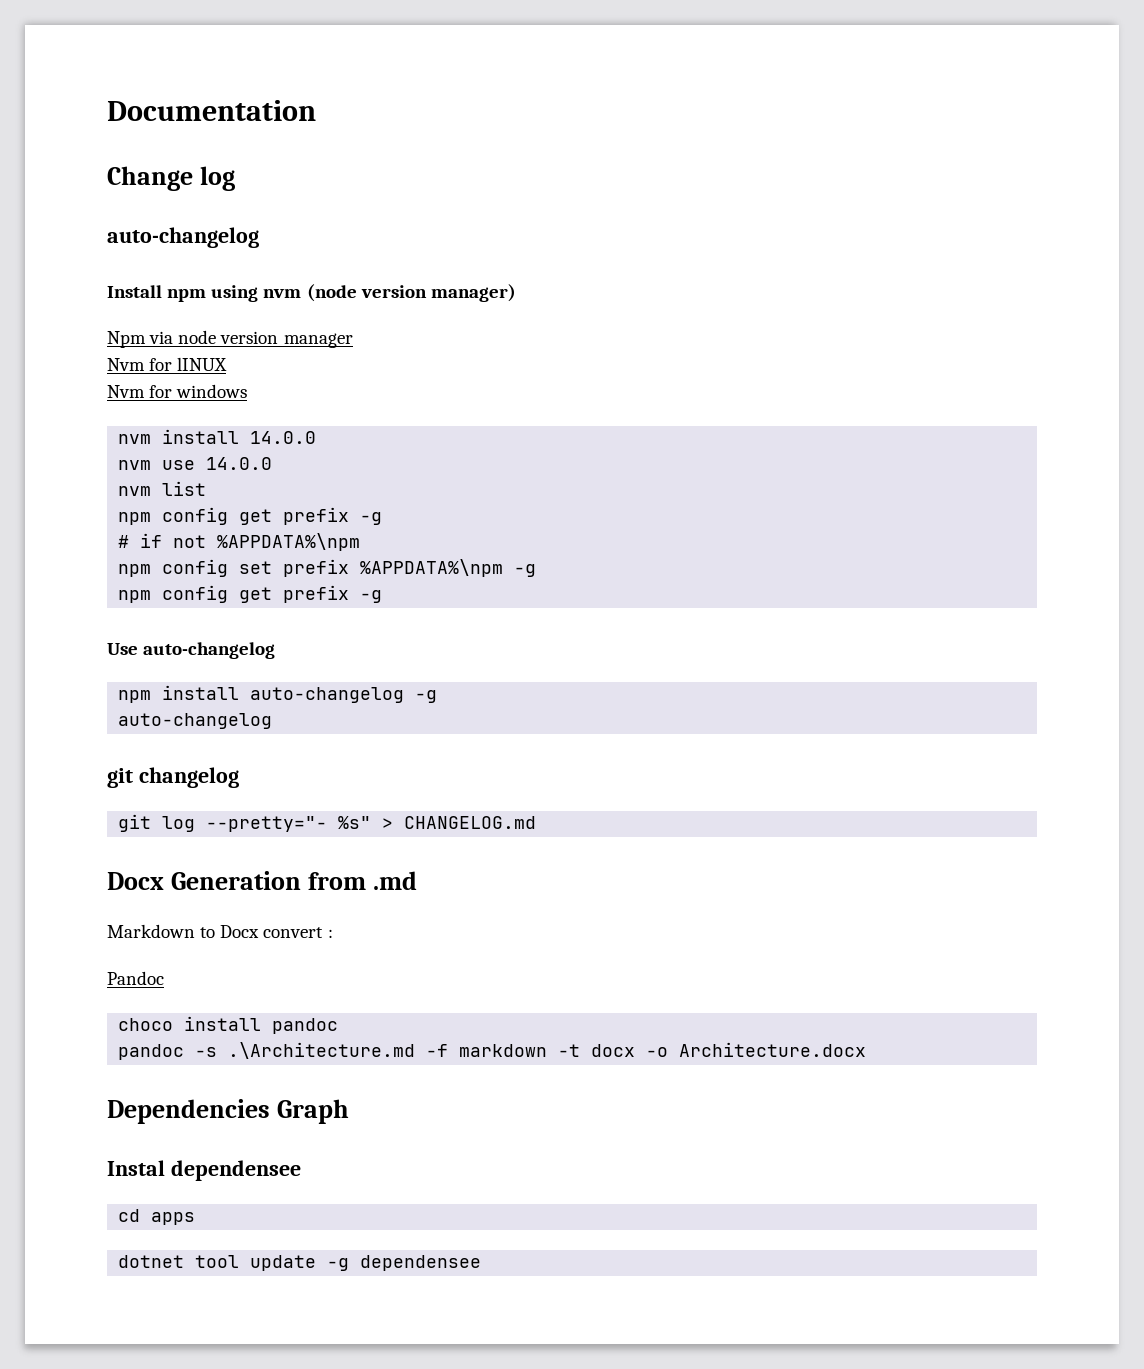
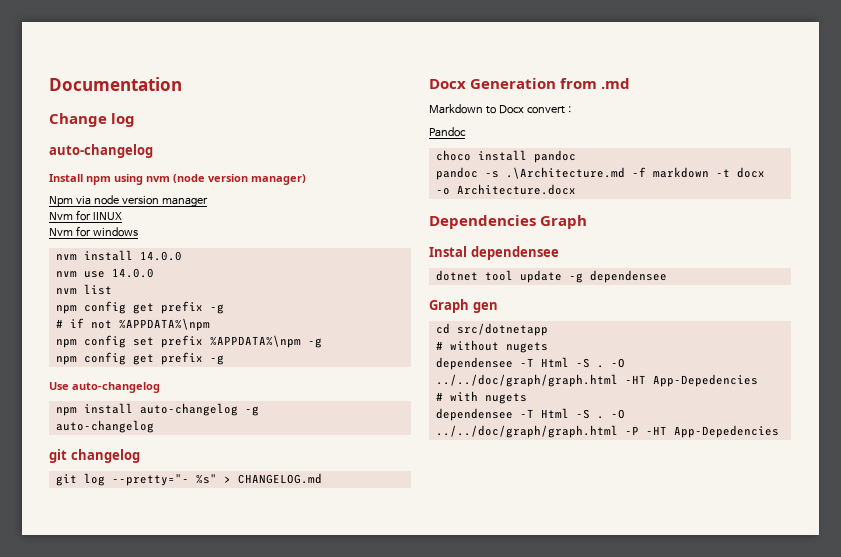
[118,1209,196,1225] // cd apps -> (559, 253) none
(482, 1263) none -> [429,299,498,313] [435,323,548,336] [435,340,548,353] [435,357,625,370] [435,374,758,387] [435,391,527,404] [435,408,625,421] [435,425,779,438] // Graph gen // cd src/dotnetapp // # without nugets // dependensee -T Html -S . -O ../../doc/graph/graph.html -HT App-Depedencies // # with nugets // dependensee -T Html -S . -O ../../doc/graph/graph.html -P -HT App-Depedencies

